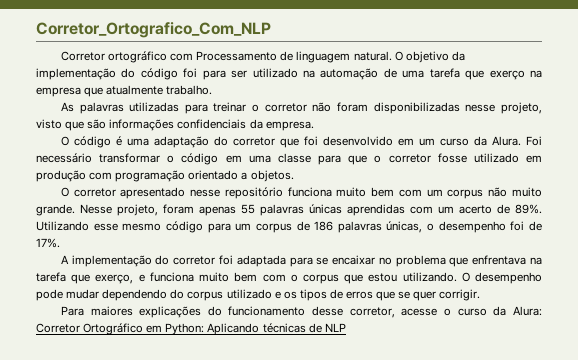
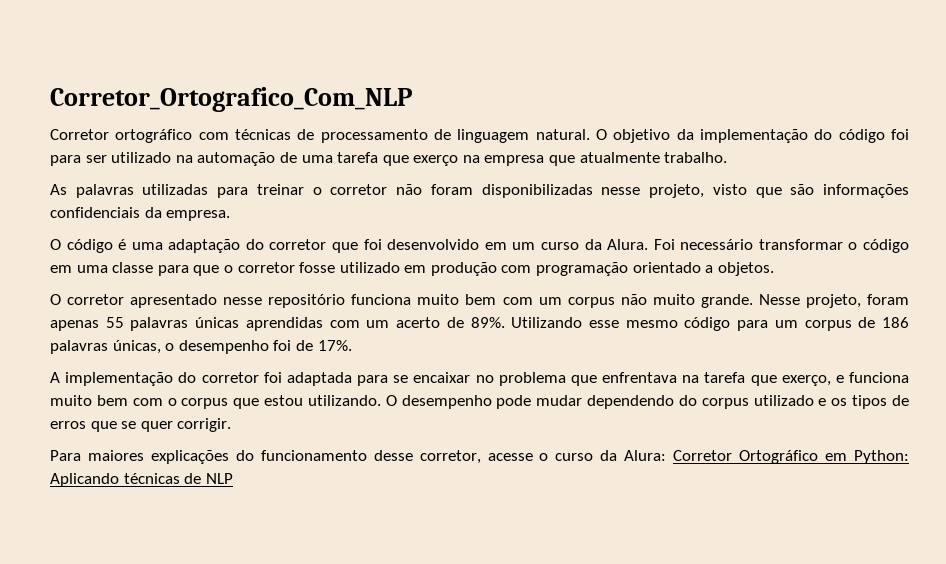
[196,51,278,61] Processamento -> [235,129,428,143] técnicas de processamento

